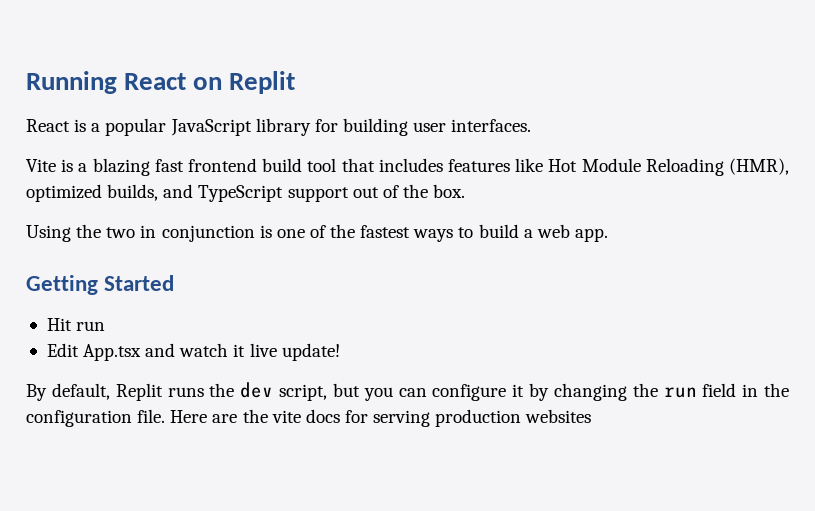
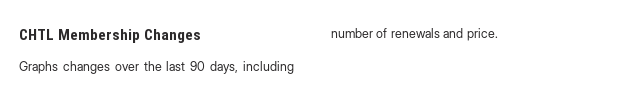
[26,71,296,94] [26,118,532,136] [26,158,789,176] [26,184,466,202] [26,224,608,242] [26,275,175,295] [46,318,106,331] [46,343,340,361] [26,382,790,401] [26,409,592,427] Running React on Replit // React is a popular JavaScript library for building user interfaces. // Vite is a blazing fast frontend build tool that includes features like Hot Module Reloading (HMR), optimized builds, and TypeScript support out of the box. // Using the two in conjunction is one of the fastest ways to build a web app. // Getting Started // Hit run // Edit App.tsx and watch it live update! // By default, Replit runs the dev script, but you can configure it by changing the run field in the configuration file. Here are the vite docs for serving production websites -> [19,29,202,43] [19,61,294,74] [331,28,498,41] CHTL Membership Changes // Graphs changes over the last 90 days, including number of renewals and price.

